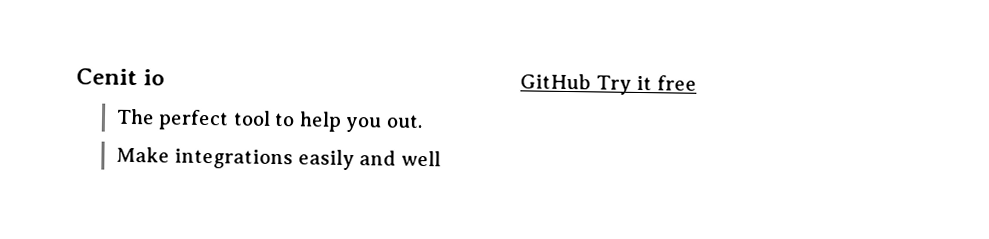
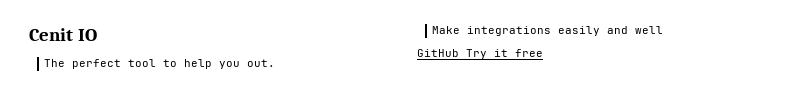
[143,69,166,86] io -> [77,29,97,41] IO

